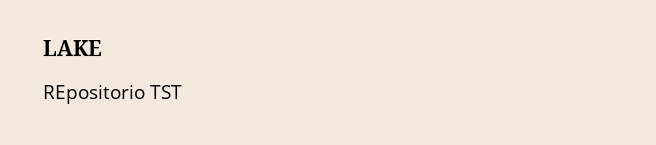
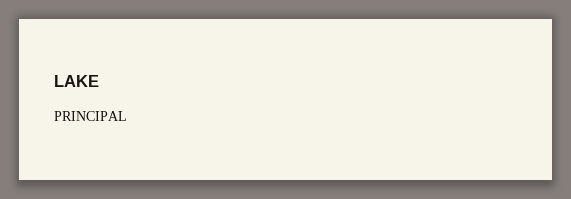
[43,84,183,105] REpositorio TST -> [54,111,127,121] PRINCIPAL

